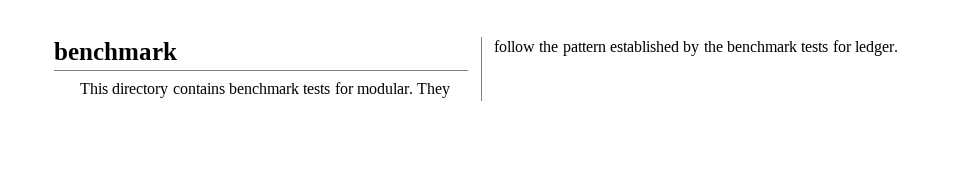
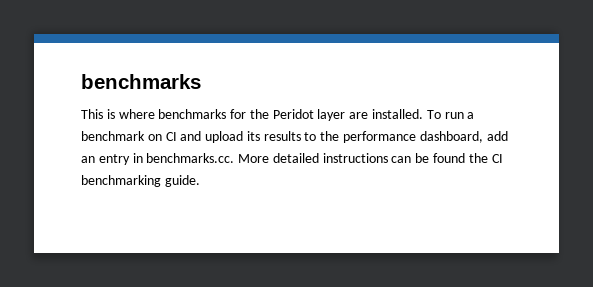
[54,42,177,60] benchmark -> [81,74,201,89] benchmarks
[112,82,451,98] [494,40,898,56] directory contains benchmark tests for modular. They follow the pattern established by the benchmark tests for ledger. -> [106,109,475,121] [81,131,508,143] [81,153,503,165] [81,175,200,187] is where benchmarks for the Peridot layer are installed. To run a benchmark on CI and upload its results to the performance dashboard, add an entry in benchmarks.cc. More detailed instructions can be found the CI benchmarking guide.

